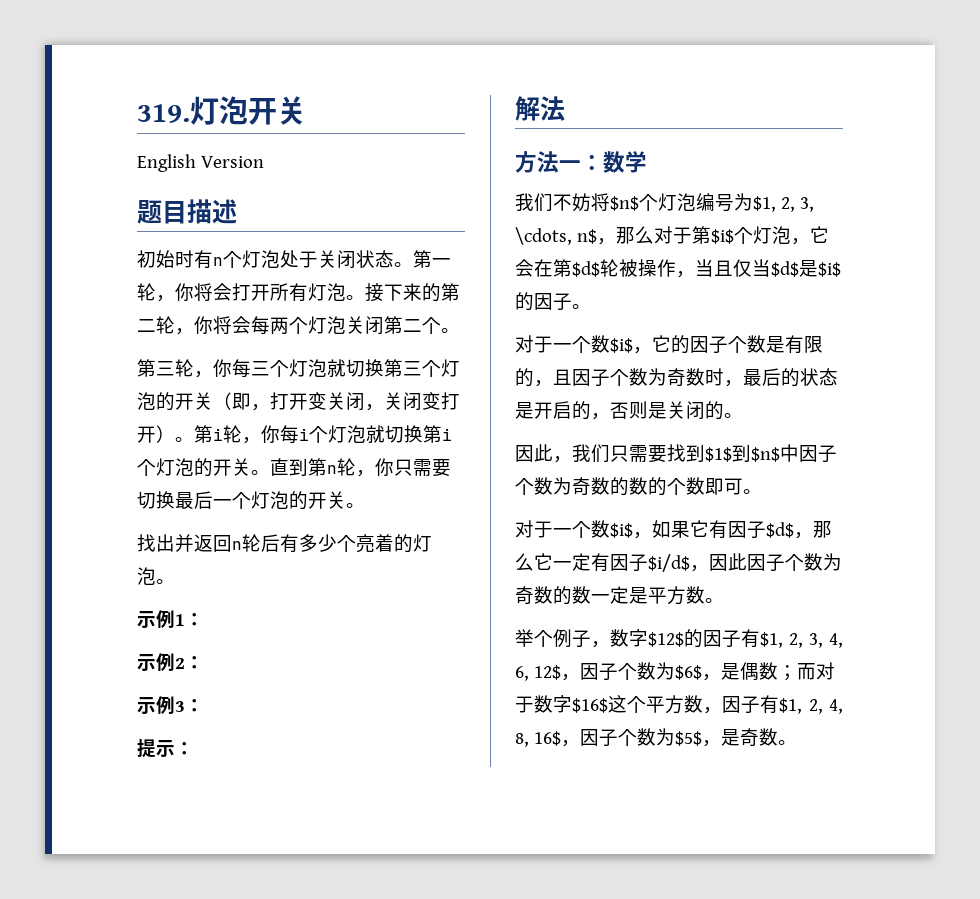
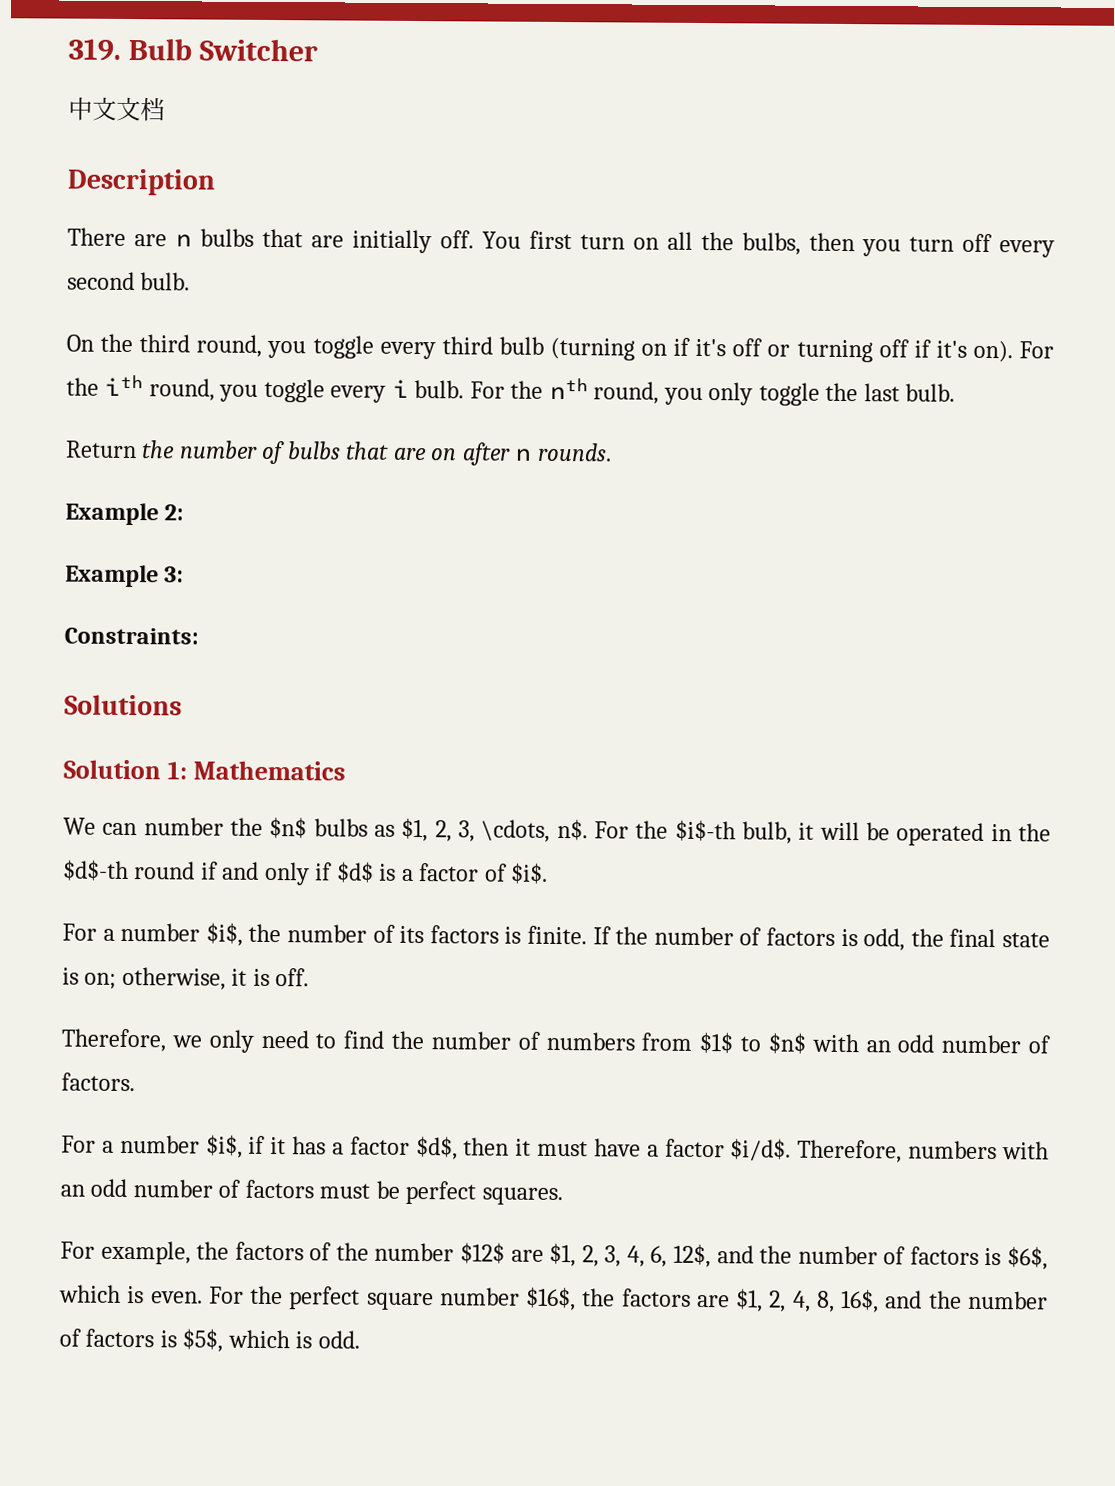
[190,96,306,125] [137,154,264,172] [137,199,237,224] [137,250,451,269] [137,283,460,302] [137,316,460,335] [137,359,460,378] [137,392,460,411] [137,425,452,444] [137,458,451,477] [137,491,365,510] [137,534,432,553] [137,567,175,585] [137,610,204,628] [137,653,204,671] [137,696,204,714] [137,738,194,758] [515,96,565,121] [515,151,647,173] [515,193,814,212] [515,226,829,245] [515,259,841,278] [515,292,591,311] [515,335,823,354] [515,368,838,387] [515,401,743,420] [515,444,837,463] [515,477,762,496] [515,520,832,539] [515,553,842,572] [515,586,724,605] [515,629,760,648] 灯泡开关 // English Version // 题目描述 // 初始时有n个灯泡处于关闭状态。第一轮，你将会打开所有灯泡。接下来的第二轮，你将会每两个灯泡关闭第二个。 // 第三轮，你每三个灯泡就切换第三个灯泡的开关（即，打开变关闭，关闭变打开）。第i轮，你每i个灯泡就切换第i个灯泡的开关。直到第n轮，你只需要切换最后一个灯泡的开关。 // 找出并返回n轮后有多少个亮着的灯泡。 // 示例1： // 示例2： // 示例3： // 提示： // 解法 // 方法一：数学 // 我们不妨将$n$个灯泡编号为$1, 2, 3, \cdots, n$，那么对于第$i$个灯泡，它会在第$d$轮被操作，当且仅当$d$是$i$的因子。 // 对于一个数$i$，它的因子个数是有限的，且因子个数为奇数时，最后的状态是开启的，否则是关闭的。 // 因此，我们只需要找到$1$到$n$中因子个数为奇数的数的个数即可。 // 对于一个数$i$，如果它有因子$d$，那么它一定有因子$i/d$，因此因子个数为奇数的数一定是平方数。 // 举个例子，数字$12$的因子有 -> [128,37,319,62] [68,96,165,122] [67,168,215,196] [67,227,1055,258] [67,271,191,291] [66,333,1055,363] [66,374,956,406] [65,440,612,466] [65,502,185,526] [65,564,185,588] [64,627,199,645] [64,694,182,716] [63,759,347,781] [63,816,1052,846] [63,859,549,886] [62,922,1051,951] [62,966,310,990] [61,1028,1050,1054] [61,1072,135,1092] [61,1134,1050,1163] [60,1178,563,1206] [60,1240,544,1265] Bulb Switcher // 中文文档 // Description // There are n bulbs that are initially off. You first turn on all the bulbs, then you turn off every second bulb. // On the third round, you toggle every third bulb (turning on if it's off or turning off if it's on). For the ith round, you toggle every i bulb. For the nth round, you only toggle the last bulb. // Return the number of bulbs that are on after n rounds. // Example 2: // Example 3: // Constraints: // Solutions // Solution 1: Mathematics // We can number the $n$ bulbs as $1, 2, 3, \cdots, n$. For the $i$-th bulb, it will be operated in the $d$-th round if and only if $d$ is a factor of $i$. // For a number $i$, the number of its factors is finite. If the number of factors is odd, the final state is on; otherwise, it is off. // Therefore, we only need to find the number of numbers from $1$ to $n$ with an odd number of factors. // For a number $i$, if it has a factor $d$, then it must have a factor $i/d$. Therefore, numbers with an odd number of factors must be perfect squares. // For example, the factors of the number $12$ are
[533,662,835,681] [515,695,843,714] [515,728,797,747] 12$，因子个数为$6$，是偶数；而对于数字$16$这个平方数，因子有$1, 2, 4, 8, 16$，因子个数为$5$，是奇数。 -> [672,1243,1048,1270] [59,1284,1049,1313] [59,1328,360,1352] 12$, and the number of factors is $6$, which is even. For the perfect square number $16$, the factors are $1, 2, 4, 8, 16$, and the number of factors is $5$, which is odd.

